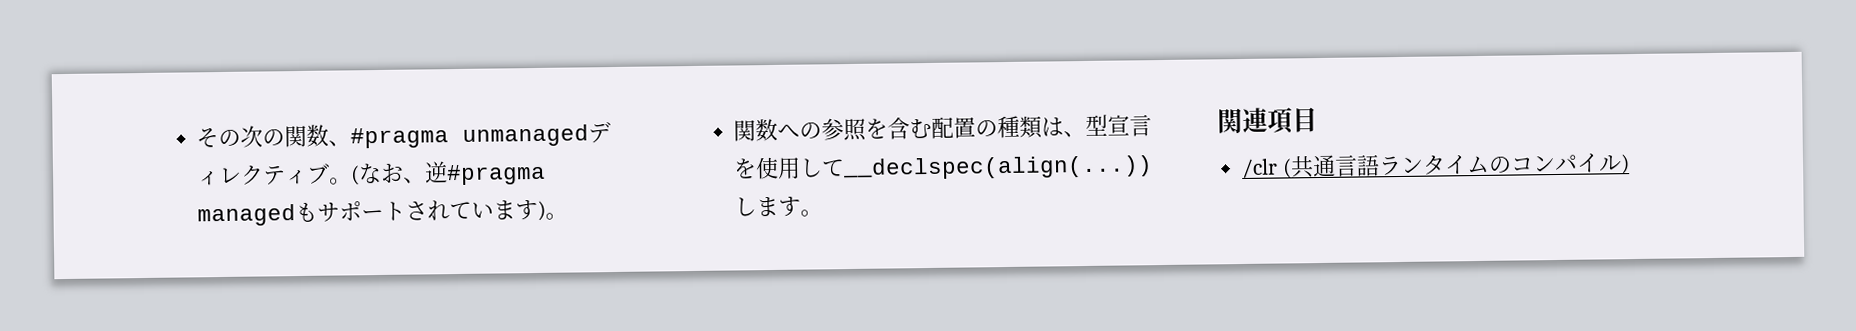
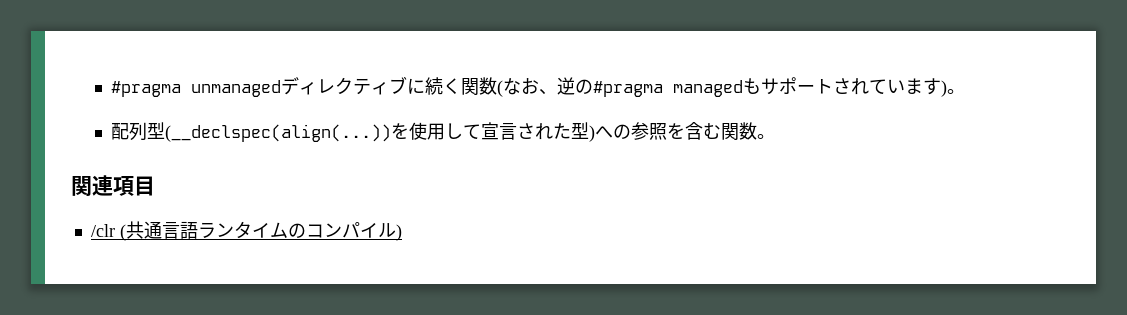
[196,124,352,148] その次の関数、 -> (111, 89) none
[329,177,353,185] 。 -> [407,77,498,95] に続く関数
(449, 172) none -> [575,79,594,94] の
[733,114,1153,142] [733,155,1154,181] [734,196,802,217] 関数への参照を含む配置の種類は、型宣言を使用して__declspec(align(...))します -> [111,122,758,142] 配列型(__declspec(align(...))を使用して宣言された型)への参照を含む関数

